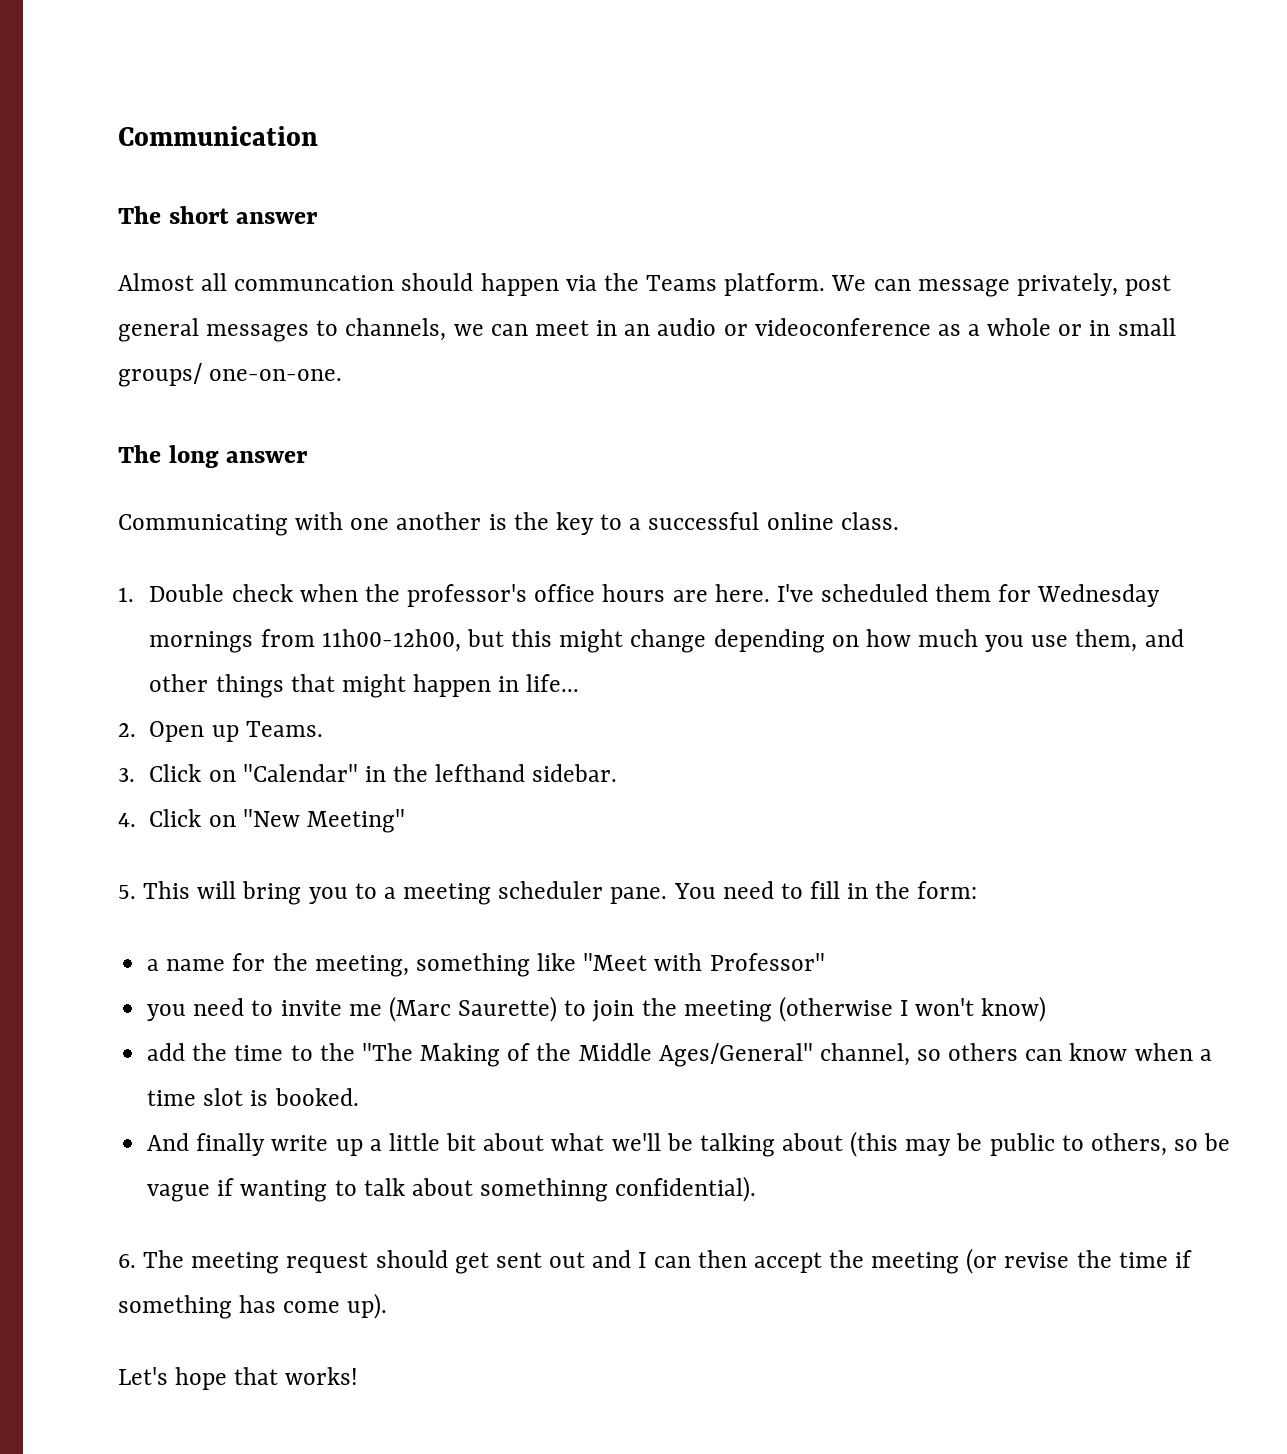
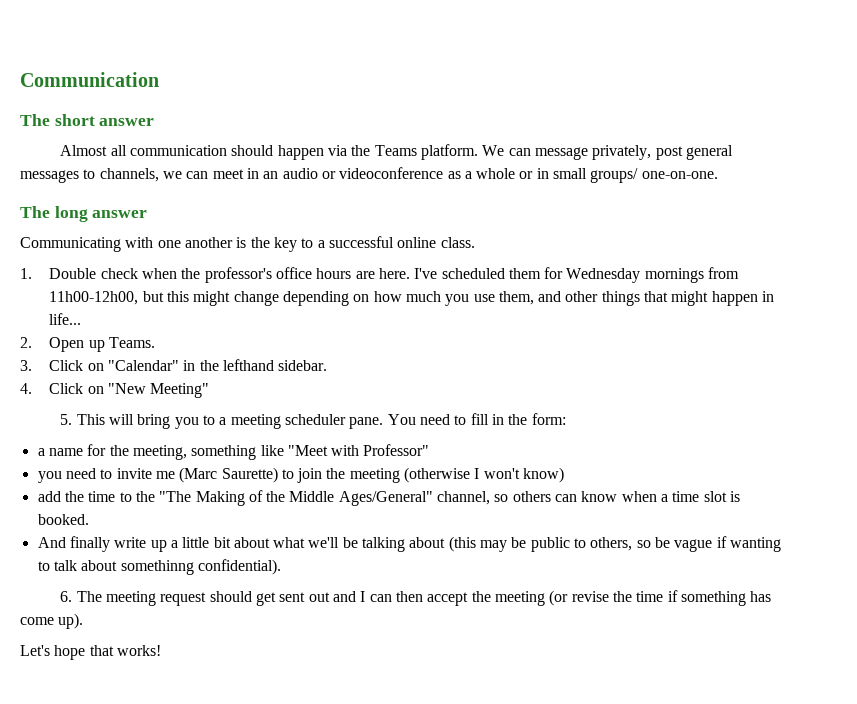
[234,275,395,291] communcation -> [130,145,228,156] communication

